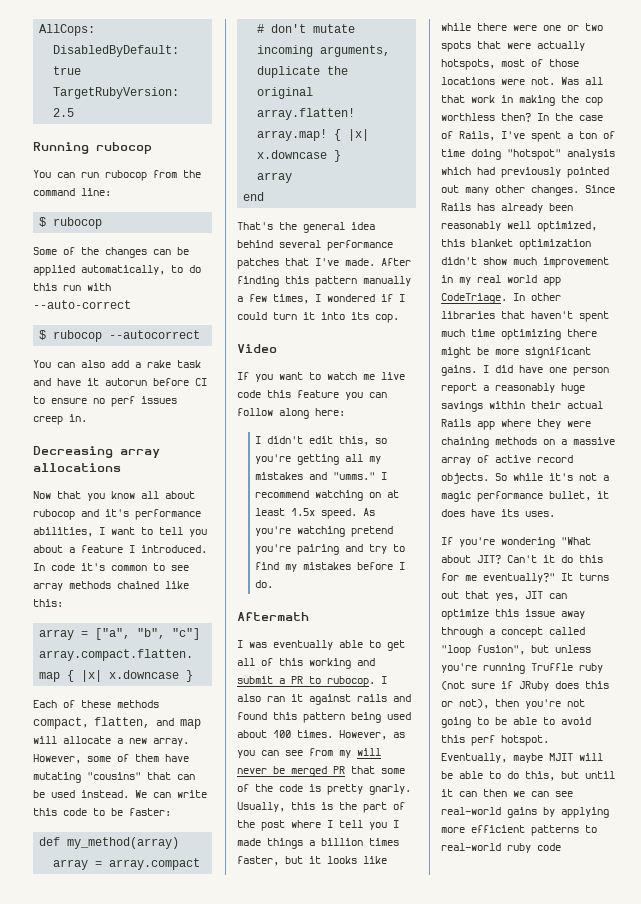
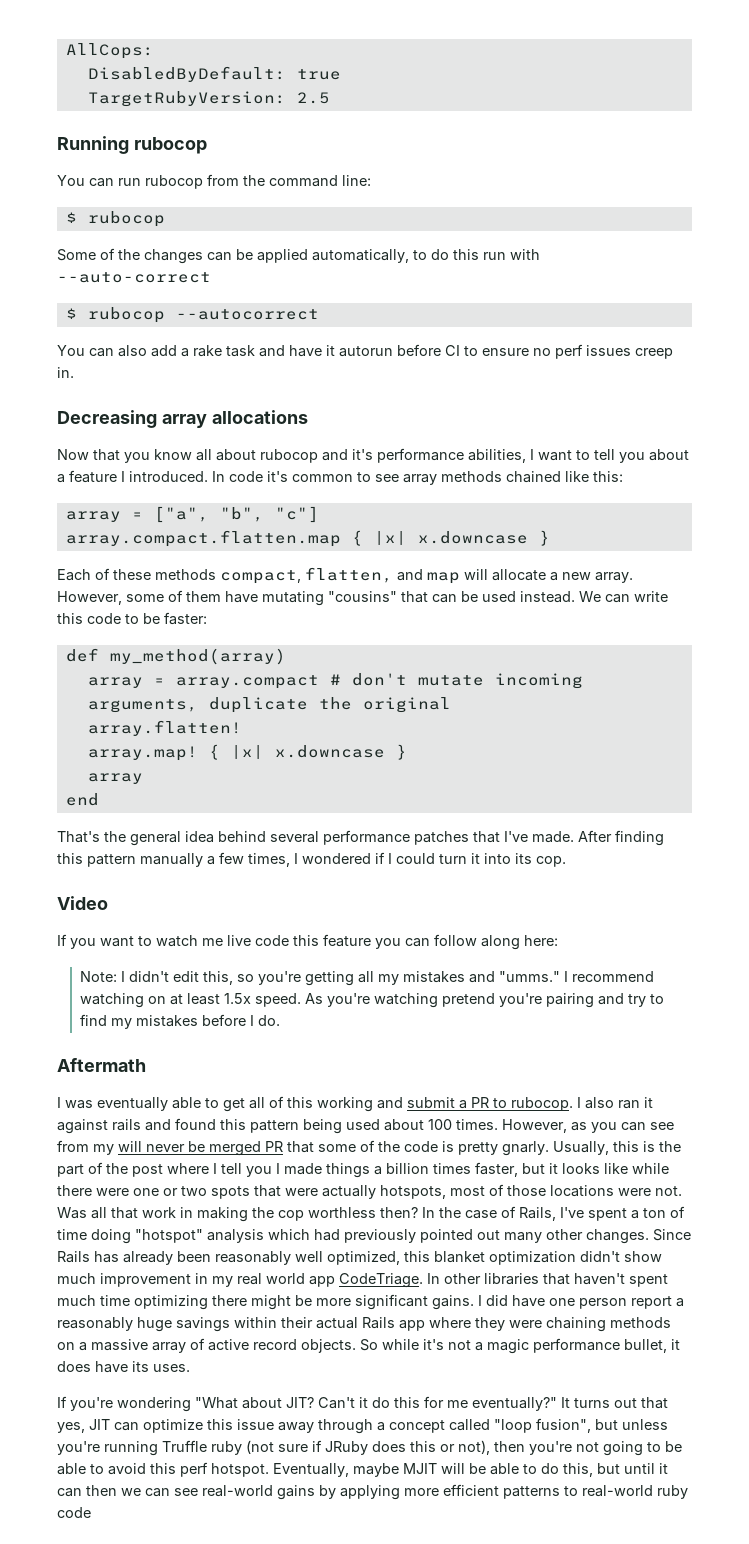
(345, 412) none -> [79,971,117,982] Note:

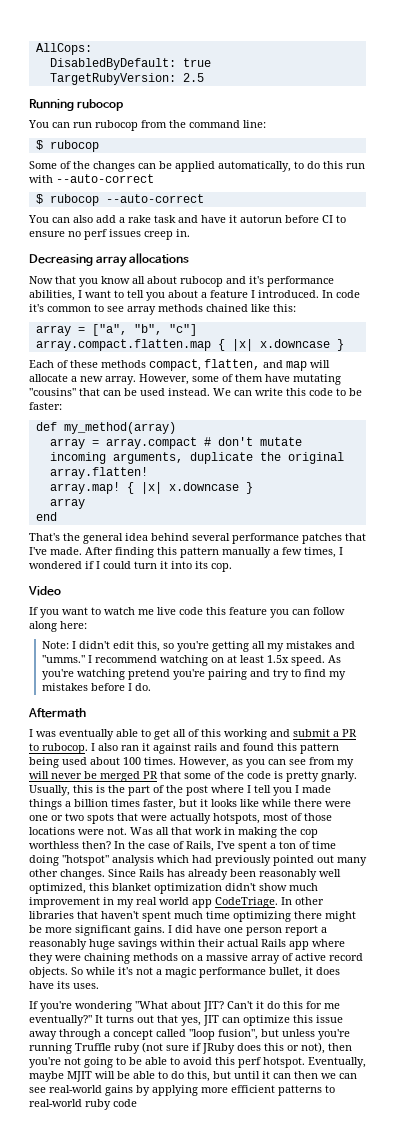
[175,309,319,320] --autocorrect -> [105,194,204,203] --auto-correct

